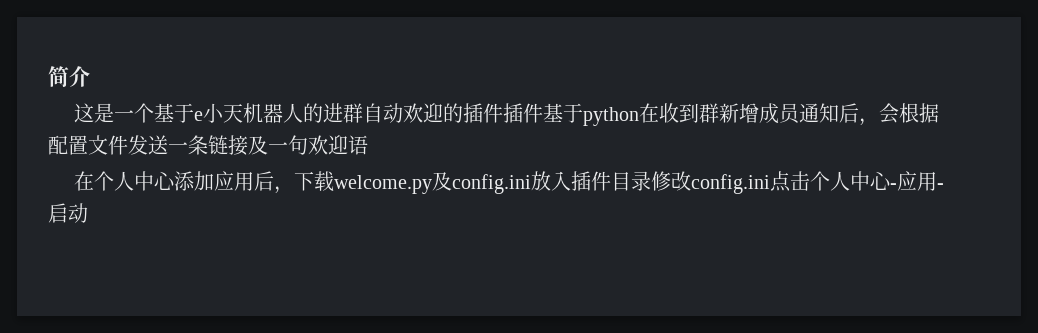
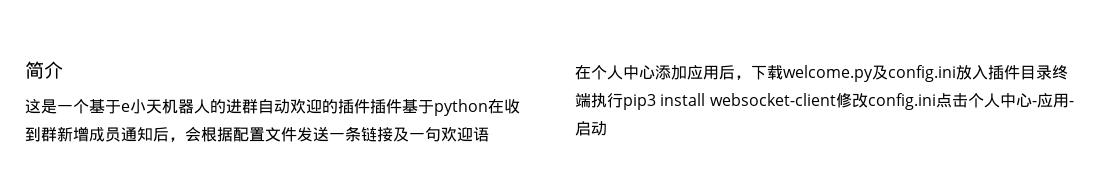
(652, 181) none -> [1052,65,1068,80] [575,93,836,110] 终端执行pip3 install websocket-client

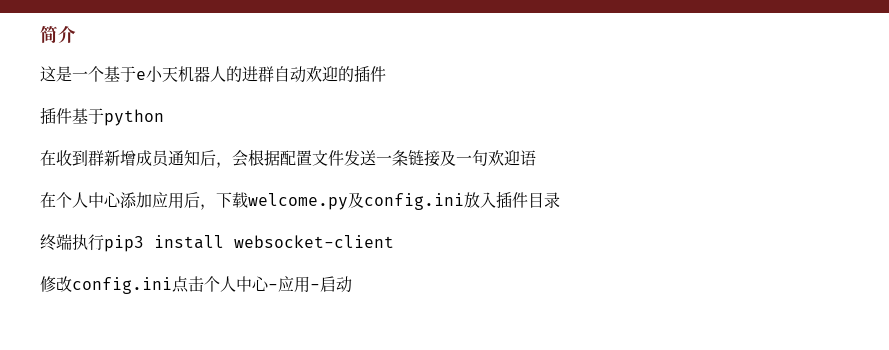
(370, 106) none -> (386, 74) //
(488, 107) none -> (164, 117) //
(1052, 72) none -> (560, 200) //
(836, 99) none -> (394, 241) //

